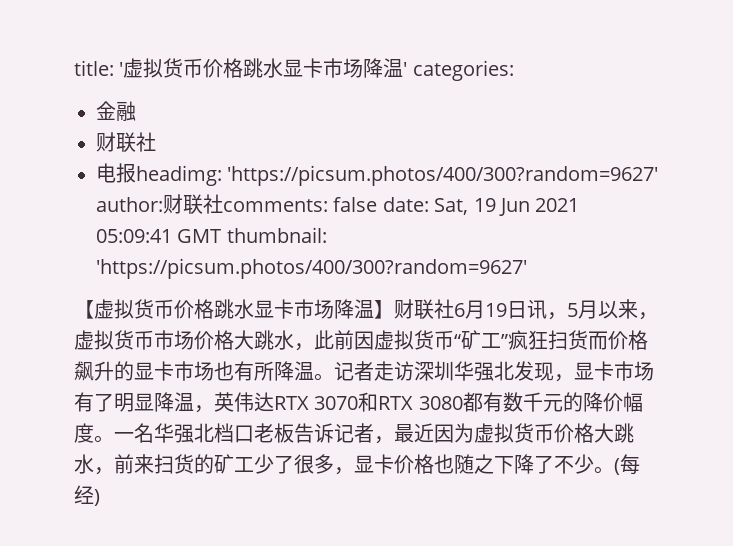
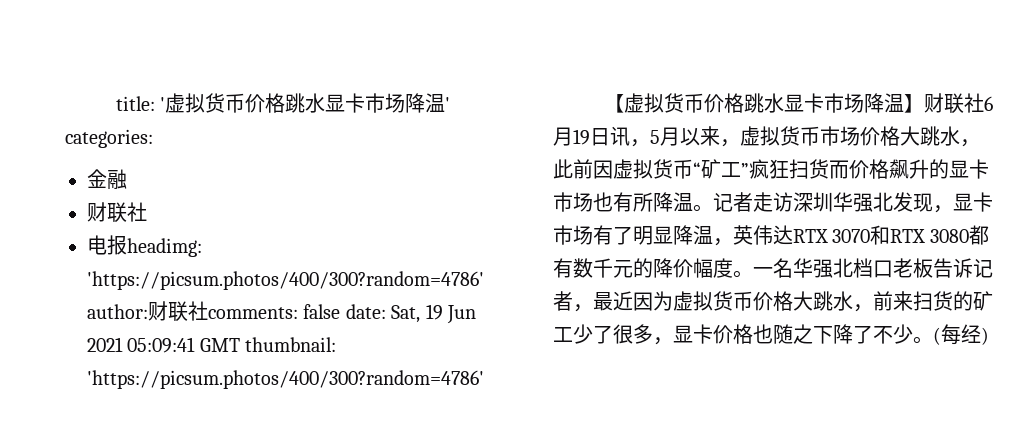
[227,165,659,186] 'https://picsum.photos/400/300?random=9627' -> [87,271,484,290] 'https://picsum.photos/400/300?random=4786'
[96,258,527,279] 'https://picsum.photos/400/300?random=9627' -> [87,370,484,389] 'https://picsum.photos/400/300?random=4786'

